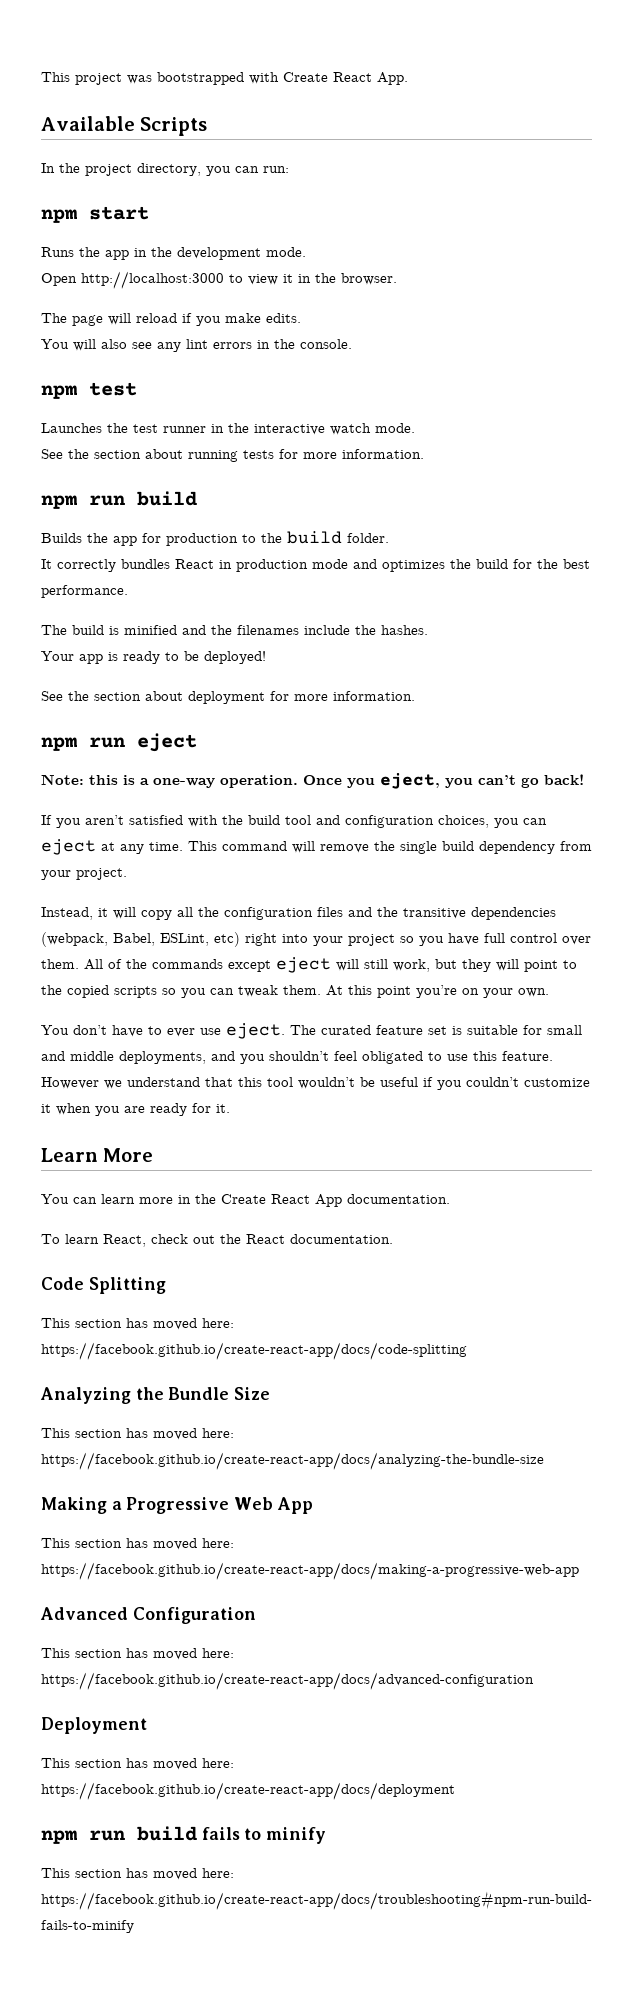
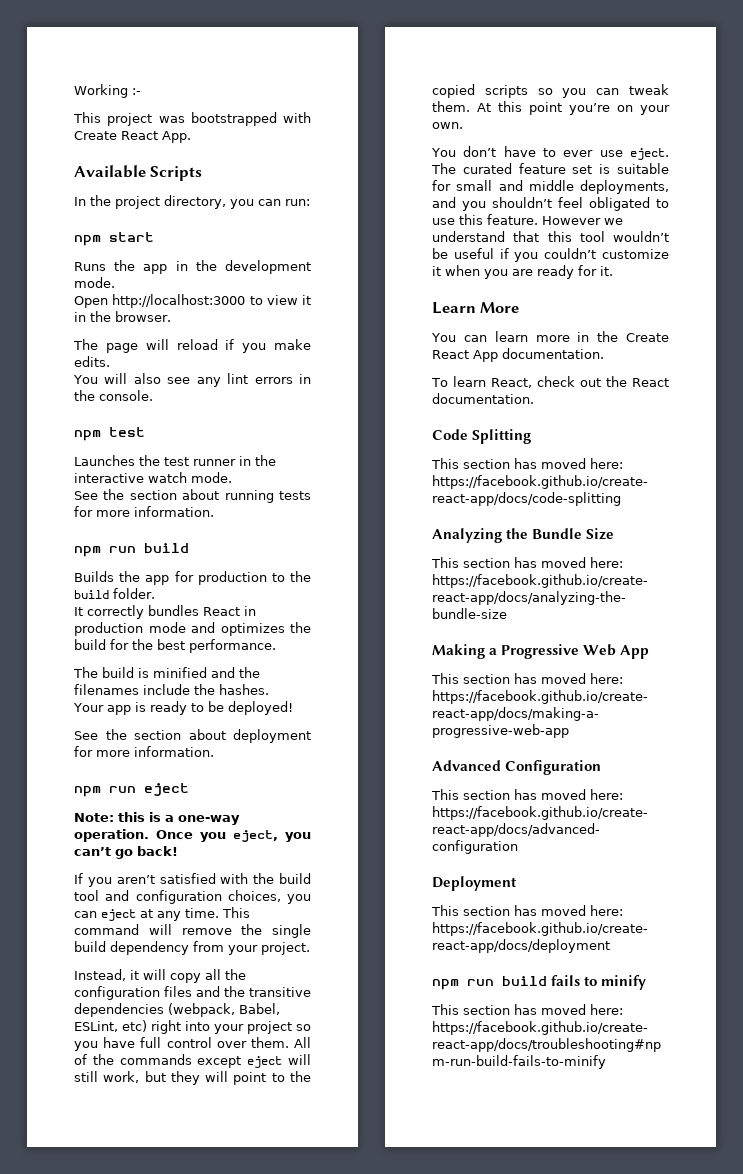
(41, 77) none -> [74,84,141,98] Working :- //

